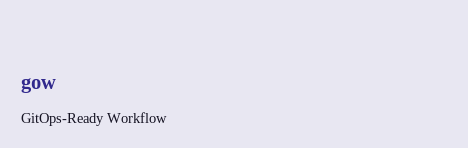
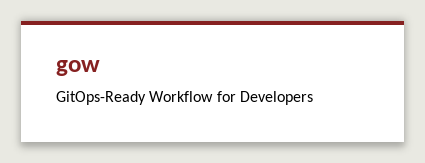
(167, 117) none -> [216,91,313,105] for Developers

